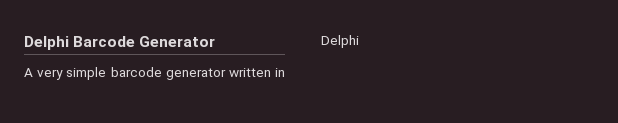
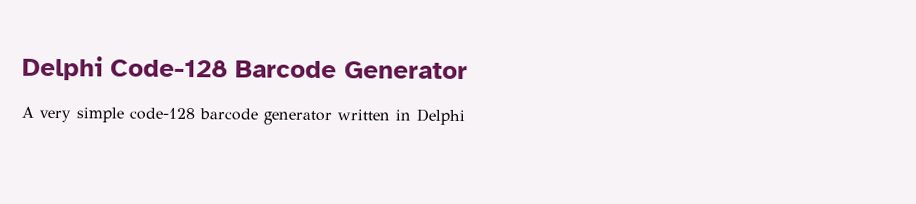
[24,36,69,50] Delphi -> [22,55,228,81] Delphi Code-128
(107, 73) none -> [129,107,195,121] code-128

